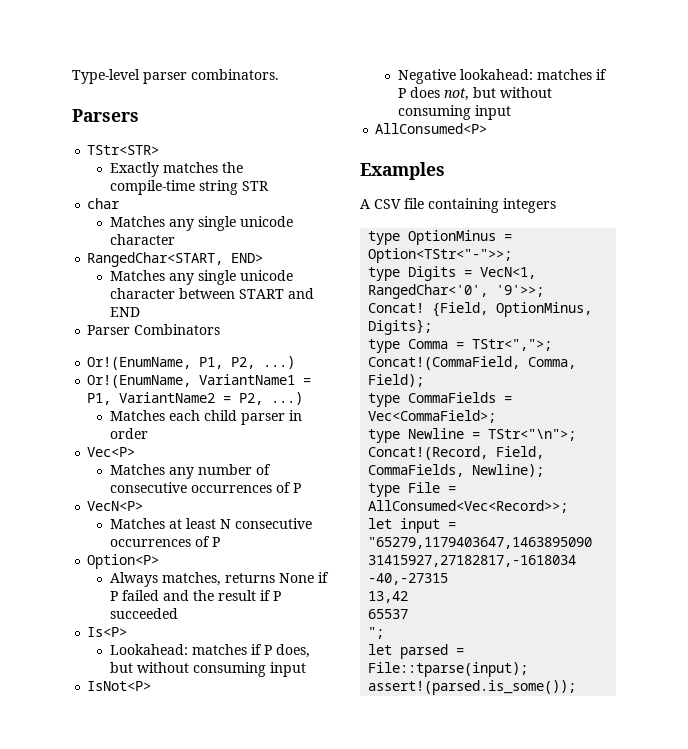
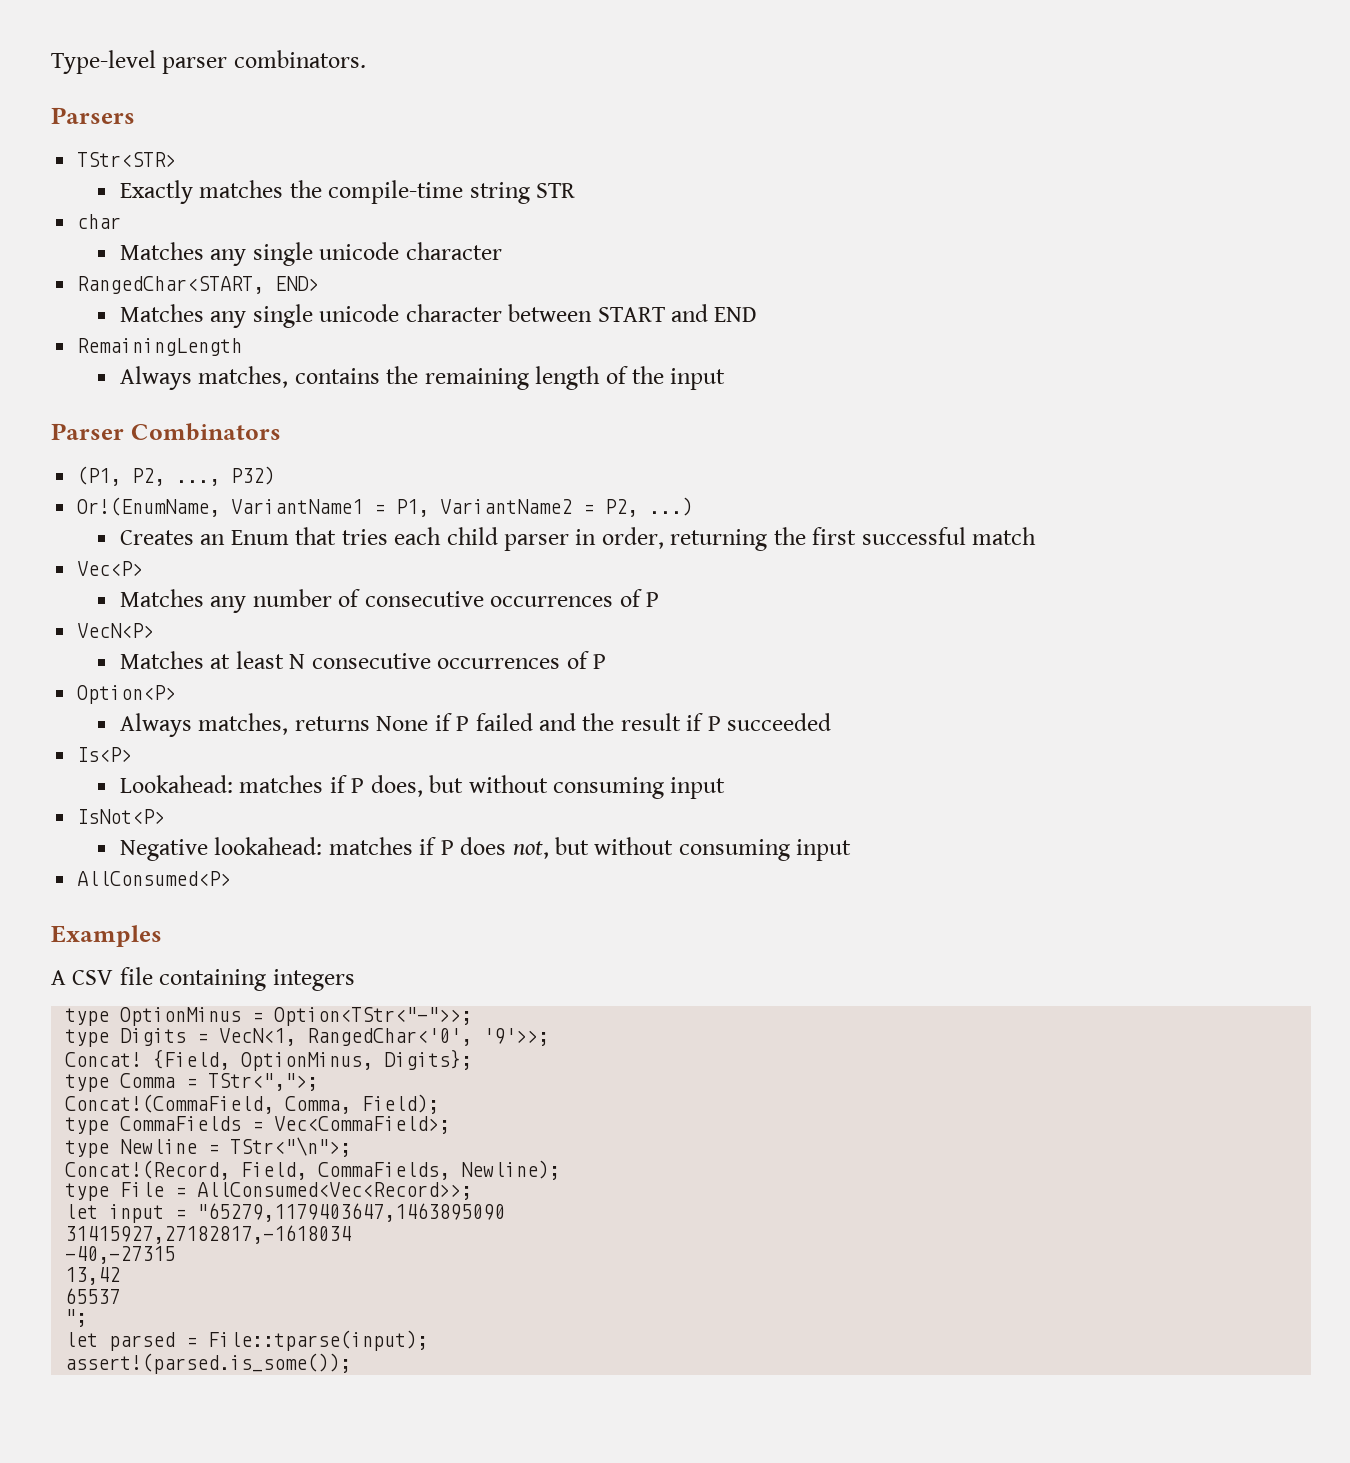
[87,324,221,335] [87,356,296,370] Parser Combinators // Or!(EnumName, P1, P2, ...) -> [77,338,243,356] [119,366,726,390] [51,423,281,441] [77,466,276,486] RemainingLength // Always matches, contains the remaining length of the input // Parser Combinators // (P1, P2, ..., P32)
[109,410,302,425] [109,428,148,439] Matches each child parser in order -> [119,527,1037,551] Creates an Enum that tries each child parser in order, returning the first successful match

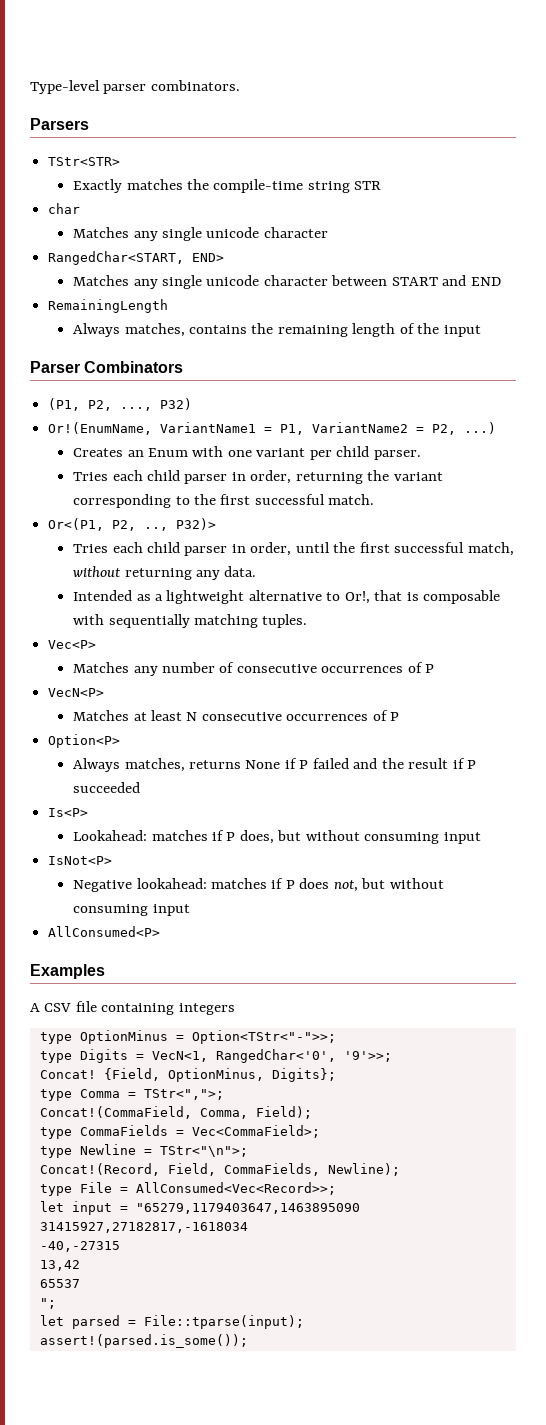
[295,527,388,545] that tries -> [192,446,421,460] [73,472,109,481] with one variant per child parser. // Tries
[812,527,1037,545] first successful match -> [393,472,443,481] [73,494,375,508] [48,518,217,531] [73,542,514,556] [73,566,257,580] [73,590,501,604] [73,614,308,628] variant corresponding to the first successful match. // Or<(P1, P2, .., P32)> // Tries each child parser in order, until the first successful match, without returning any data. // Intended as a lightweight alternative to Or!, that is composable with sequentially matching tuples.

